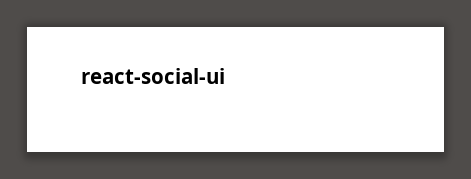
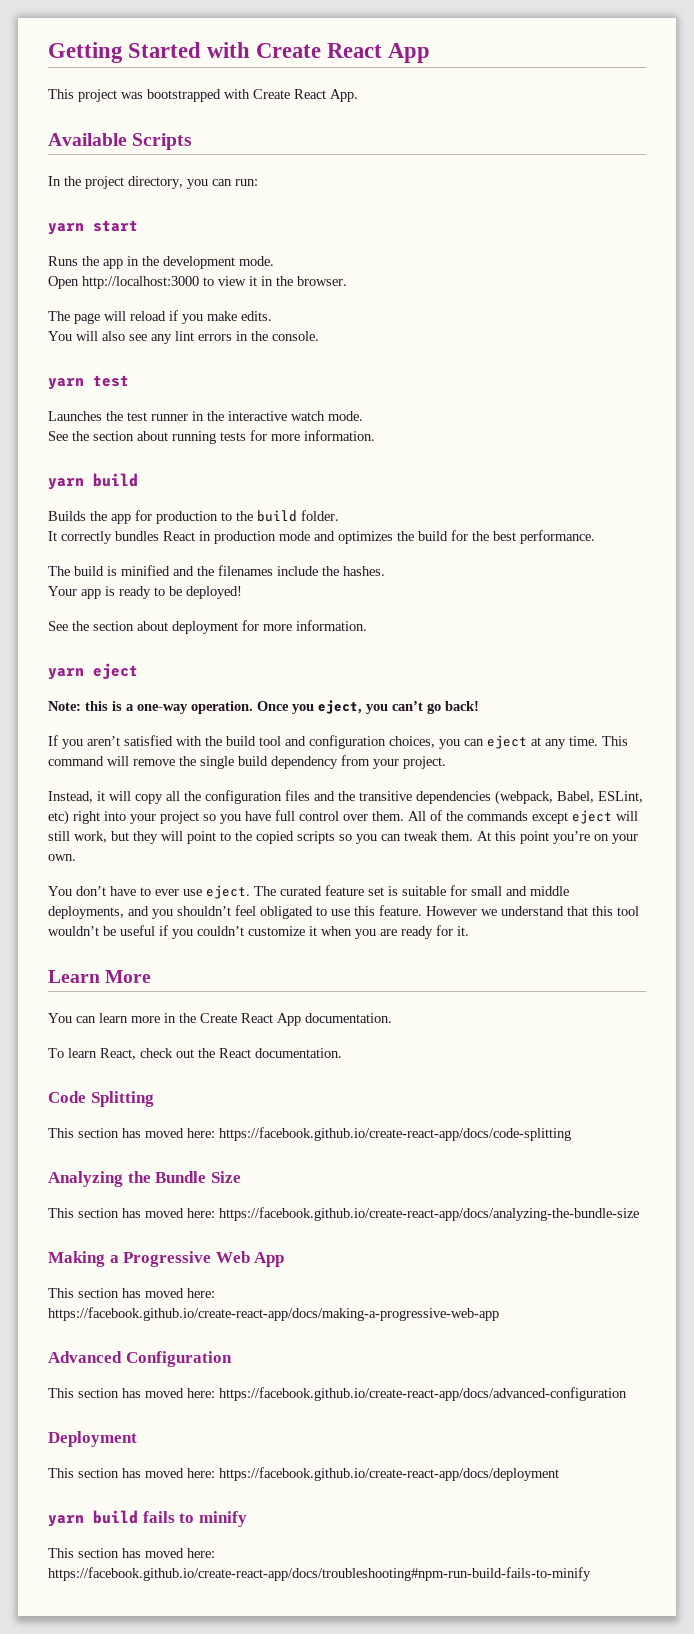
[81,68,225,84] react-social-ui -> [48,42,431,63] [48,89,358,102] [48,133,193,150] [48,176,258,189] [48,220,138,235] [48,256,274,269] [48,276,347,289] [48,310,272,324] [48,331,319,344] [48,375,129,390] [48,411,363,421] [48,430,375,444] [48,473,138,490] [48,510,339,524] [48,530,595,544] [48,565,385,576] [48,586,242,599] [48,620,367,634] [48,663,138,680] [48,700,479,714] [48,735,628,749] [48,755,446,769] [48,790,643,805] [48,810,638,825] [48,831,638,844] [48,854,76,861] [48,885,569,899] [48,905,639,919] [48,925,469,939] [48,970,152,983] [48,1013,392,1026] [48,1048,342,1060] [48,1091,154,1107] [48,1127,571,1141] [48,1171,241,1187] [48,1207,639,1221] [48,1251,285,1267] [48,1288,215,1298] [48,1307,499,1321] [48,1351,232,1367] [48,1387,627,1401] [48,1431,137,1447] [48,1467,559,1481] [48,1510,247,1527] [48,1548,215,1558] [48,1567,591,1581] Getting Started with Create React App // This project was bootstrapped with Create React App. // Available Scripts // In the project directory, you can run: // yarn start // Runs the app in the development mode. // Open http://localhost:3000 to view it in the browser. // The page will reload if you make edits. // You will also see any lint errors in the console. // yarn test // Launches the test runner in the interactive watch mode. // See the section about running tests for more information. // yarn build // Builds the app for production to the build folder. // It correctly bundles React in production mode and optimizes the build for the best performance. // The build is minified and the filenames include the hashes. // Your app is ready to be deployed! // See the section about deployment for more information. // yarn eject // Note: this is a one-way operation. Once you eject, you can’t go back! // If you aren’t satisfied with the build tool and configuration choices, you can eject at any time. This command will remove the single build dependency from your project. // Instead, it will copy all the configuration files and the transitive dependencies (webpack, Babel, ESLint, etc) right into your project so you have full control over them. All of the commands except eject will still work, but they will point to the copied scripts so you can tweak them. At this point you’re on your own. // You don’t have to ever use eject. The curated feature set is suitable for small and middle deployments, and you shouldn’t feel obligated to use this feature. However we understand that this tool wouldn’t be useful if you couldn’t customize it when you are ready for it. // Learn More // You can learn more in the Create React App documentation. // To learn React, check out the React documentation. // Code Splitting // This section has moved here: https://facebook.github.io/create-react-app/docs/code-splitting // Analyzing the Bundle Size // This section has moved here: https://facebook.github.io/create-react-app/docs/analyzing-the-bundle-size // Making a Progressive Web App // This section has moved here: https://facebook.github.io/create-react-app/docs/making-a-progressive-web-app // Advanced Configuration // This section has moved here: https://facebook.github.io/create-react-app/docs/advanced-configuration // Deployment // This section has moved here: https://facebook.github.io/create-react-app/docs/deployment // yarn build fails to minify // This section has moved here: https://facebook.github.io/create-react-app/docs/troubleshooting#npm-run-build-fails-to-minify

